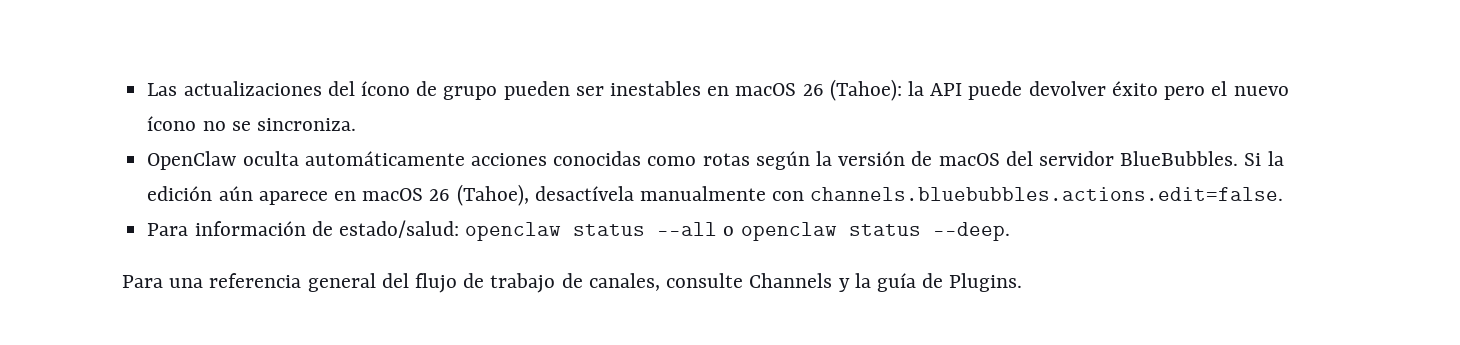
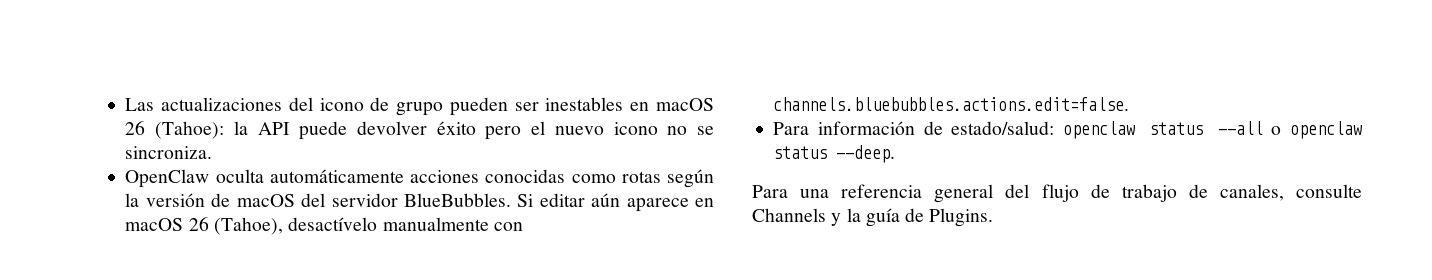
[360,81,410,96] ícono -> [319,98,364,111] icono
[147,116,197,131] ícono -> [613,122,658,135] icono
[1267,151,1284,166] [147,186,213,201] la edición -> [539,193,585,207] editar
[534,186,634,201] desactívela -> [288,217,378,231] desactívelo

